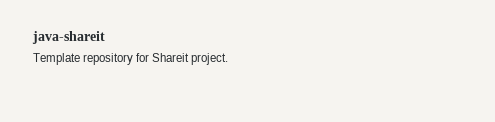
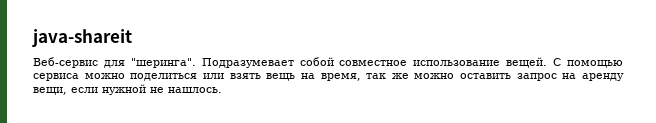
[33,53,229,65] Template repository for Shareit project. -> [33,57,624,68] [33,73,624,81] [33,84,222,95] Веб-сервис для "шеринга". Подразумевает собой совместное использование вещей. С помощью сервиса можно поделиться или взять вещь на время, так же можно оставить запрос на аренду вещи, если нужной не нашлось.

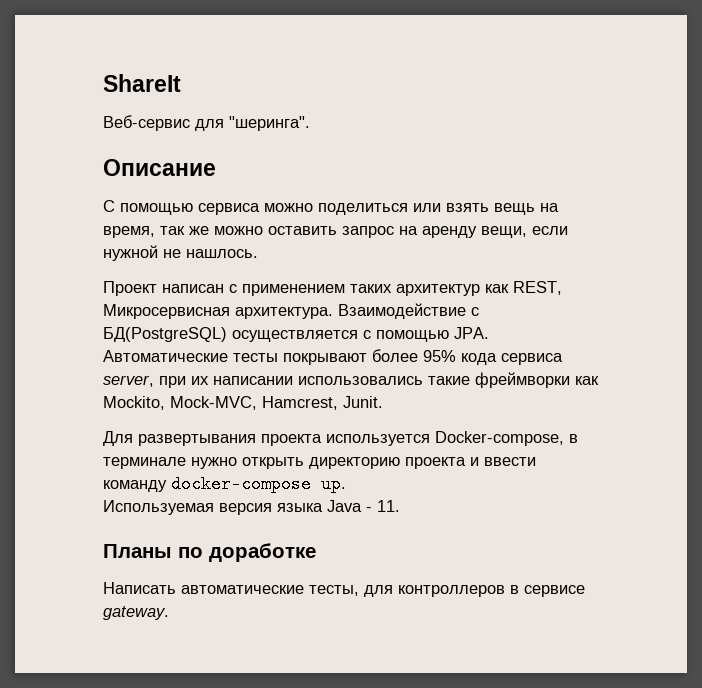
[32,29,132,47] java-shareit -> [103,74,181,92] ShareIt
[201,57,548,68] Подразумевает собой совместное использование вещей. -> [103,159,216,176] // Описание //
(222, 90) none -> [103,281,562,296] [103,303,479,319] [103,327,489,342] [103,349,563,365] [103,372,599,388] [103,396,383,410] [103,431,578,446] [103,457,536,469] [103,475,346,493] [103,500,400,515] [103,543,316,562] [103,582,585,597] [103,606,169,620] // Проект написан с применением таких архитектур как REST, Микросервисная архитектура. Взаимодействие с БД(PostgreSQL) осуществляется с помощью JPA. Автоматические тесты покрывают более 95% кода сервиса server, при их написании использовались такие фреймворки как Mockito, Mock-MVC, Hamcrest, Junit. // Для развертывания проекта используется Docker-compose, в терминале нужно открыть директорию проекта и ввести команду docker-compose up. // Используемая версия языка Java - 11. // Планы по доработке // Написать автоматические тесты, для контроллеров в сервисе gateway.

